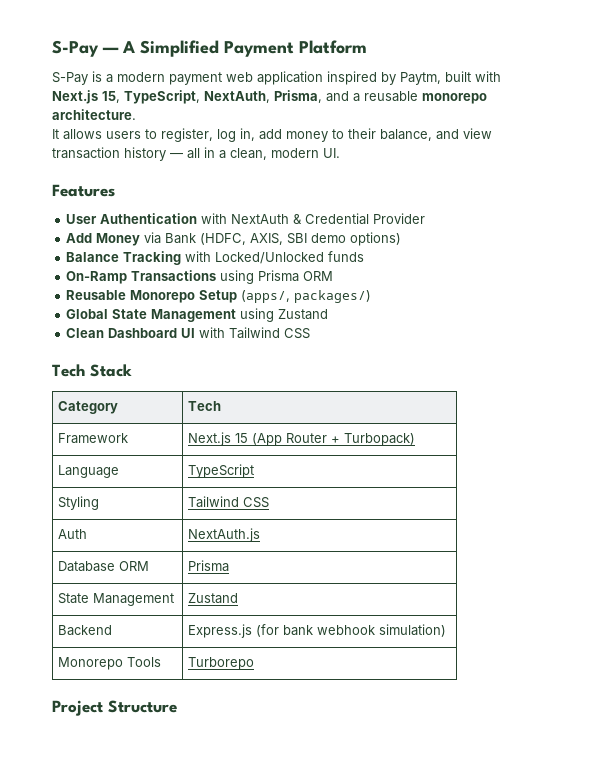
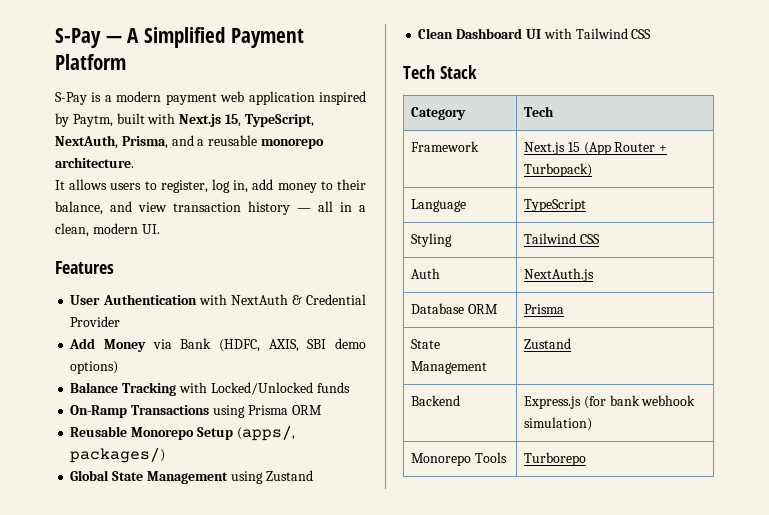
[52,700,177,716] // Project Structure -> (586, 459) none

